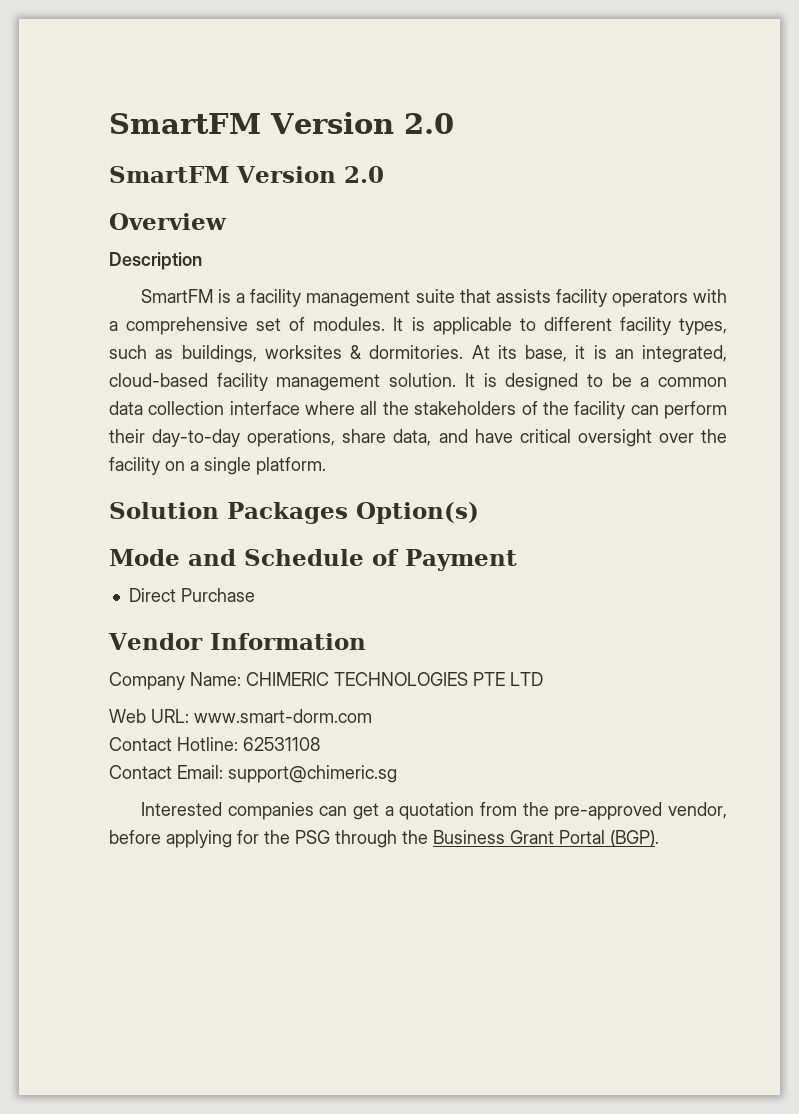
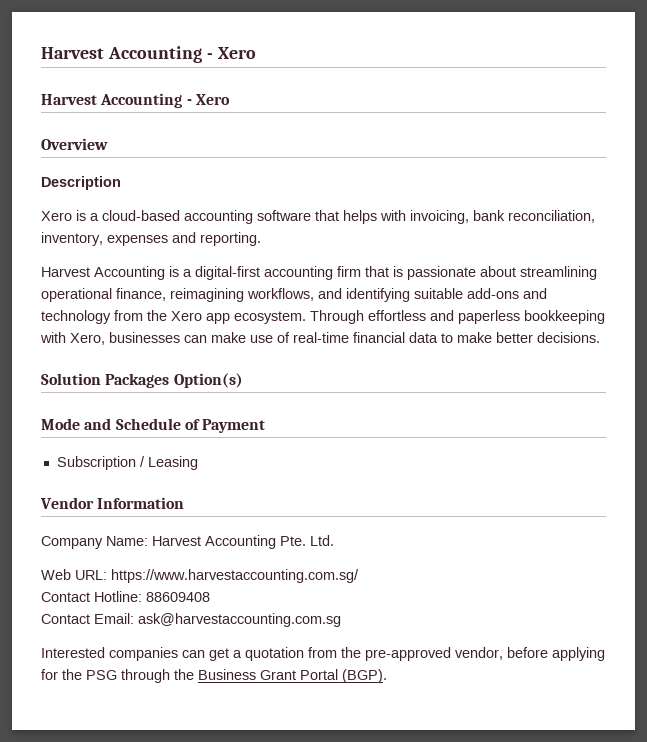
[109,112,454,134] [109,166,384,183] SmartFM Version 2.0 // SmartFM Version 2.0 -> [41,46,256,63] [41,93,230,108] Harvest Accounting - Xero // Harvest Accounting - Xero
[141,289,727,307] [109,317,727,335] [109,345,727,363] [109,373,727,391] [109,401,728,419] [109,429,728,447] [109,457,326,475] SmartFM is a facility management suite that assists facility operators with a comprehensive set of modules. It is applicable to different facility types, such as buildings, worksites & dormitories. At its base, it is an integrated, cloud-based facility management solution. It is designed to be a common data collection interface where all the stakeholders of the facility can perform their day-to-day operations, share data, and have critical oversight over the facility on a single platform. -> [41,210,595,224] [41,232,261,246] [41,266,597,280] [41,288,547,302] [41,310,605,324] [40,332,600,345] Xero is a cloud-based accounting software that helps with invoicing, bank reconciliation, inventory, expenses and reporting. // Harvest Accounting is a digital-first accounting firm that is passionate about streamlining operational finance, reimagining workflows, and identifying suitable add-ons and technology from the Xero app ecosystem. Through effortless and paperless bookkeeping with Xero, businesses can make use of real-time financial data to make better decisions.
[128,588,255,602] Direct Purchase -> [56,456,198,470] Subscription / Leasing
[246,672,543,686] CHIMERIC TECHNOLOGIES PTE LTD -> [152,535,334,549] Harvest Accounting Pte. Ltd.
[194,709,372,723] www.smart-dorm.com -> [111,569,359,583] https://www.harvestaccounting.com.sg/
[243,737,320,751] 62531108 -> [146,592,210,602] 88609408
[228,765,397,783] support@chimeric.sg -> [138,613,341,627] ask@harvestaccounting.com.sg

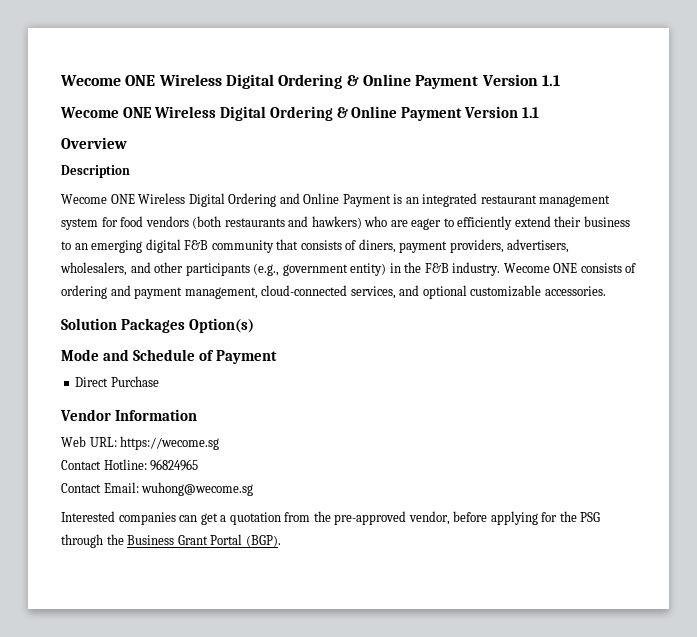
[41,46,256,63] [41,93,230,108] [41,138,108,150] [41,176,121,190] [41,210,595,224] [41,232,261,246] [41,266,597,280] [41,288,547,302] [41,310,605,324] [40,332,600,345] Harvest Accounting - Xero // Harvest Accounting - Xero // Overview // Description // Xero is a cloud-based accounting software that helps with invoicing, bank reconciliation, inventory, expenses and reporting. // Harvest Accounting is a digital-first accounting firm that is passionate about streamlining operational finance, reimagining workflows, and identifying suitable add-ons and technology from the Xero app ecosystem. Through effortless and paperless bookkeeping with Xero, businesses can make use of real-time financial data to make better decisions. -> [60,74,560,89] [60,106,540,121] [61,137,127,149] [61,165,130,178] [61,193,611,207] [61,216,630,230] [61,239,570,253] [60,262,637,276] [61,285,606,299] Wecome ONE Wireless Digital Ordering & Online Payment Version 1.1 // Wecome ONE Wireless Digital Ordering & Online Payment Version 1.1 // Overview // Description // Wecome ONE Wireless Digital Ordering and Online Payment is an integrated restaurant management system for food vendors (both restaurants and hawkers) who are eager to efficiently extend their business to an emerging digital F&B community that consists of diners, payment providers, advertisers, wholesalers, and other participants (e.g., government entity) in the F&B industry. Wecome ONE consists of ordering and payment management, cloud-connected services, and optional customizable accessories.
[56,456,198,470] Subscription / Leasing -> [75,376,159,387] Direct Purchase
[41,535,334,549] // Company Name: Harvest Accounting Pte. Ltd. -> (197, 415) none
[111,569,359,583] https://www.harvestaccounting.com.sg/ -> [120,436,220,450] https://wecome.sg
[146,592,210,602] 88609408 -> [150,459,199,471] 96824965
[138,613,341,627] ask@harvestaccounting.com.sg -> [141,482,254,496] wuhong@wecome.sg

